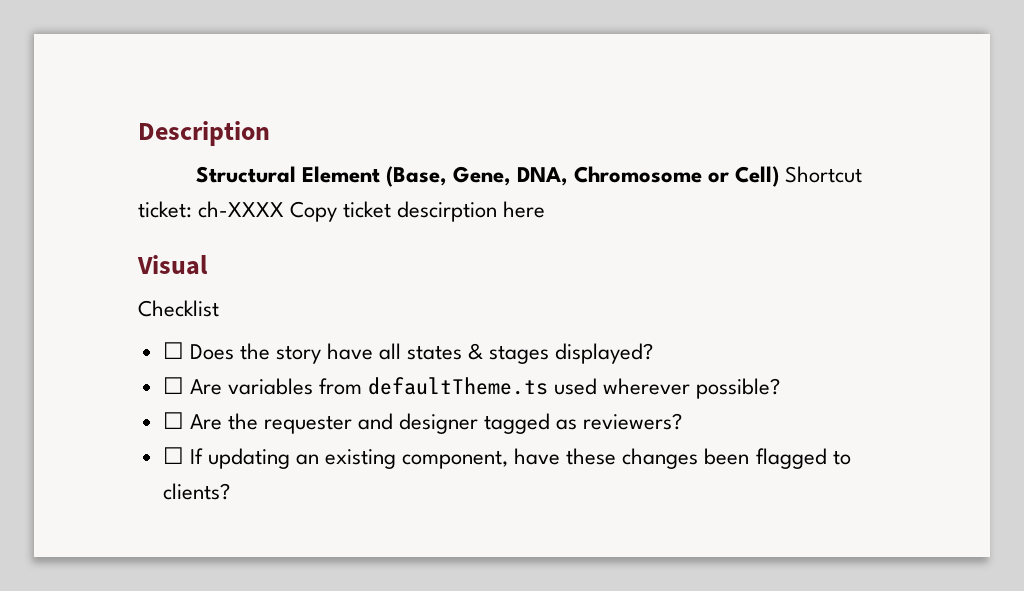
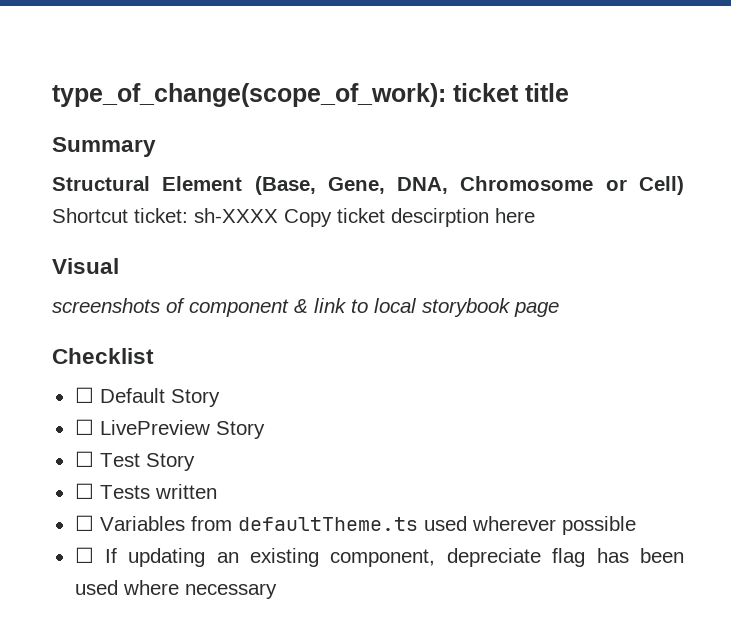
[138,121,270,146] Description -> [52,83,569,107] [52,137,156,157] type_of_change(scope_of_work): ticket title // Summary
[198,201,285,218] ch-XXXX -> [194,208,278,223] sh-XXXX
[138,300,219,317] [162,342,654,364] [162,377,781,399] [162,412,683,434] Checklist // ☐ Does the story have all states & stages displayed? // ☐ Are variables from defaultTheme.ts used wherever possible? // ☐ Are the requester and designer tagged as reviewers? -> [52,298,559,317] [52,348,154,364] [74,387,220,407] [74,419,265,439] [74,451,195,471] [74,483,217,499] [74,515,636,535] screenshots of component & link to local storybook page // Checklist // ☐ Default Story // ☐ LivePreview Story // ☐ Test Story // ☐ Tests written // ☐ Variables from defaultTheme.ts used wherever possible
[514,448,851,469] [162,483,230,500] have these changes been flagged to clients? -> [446,548,684,567] [74,580,277,599] depreciate flag has been used where necessary

